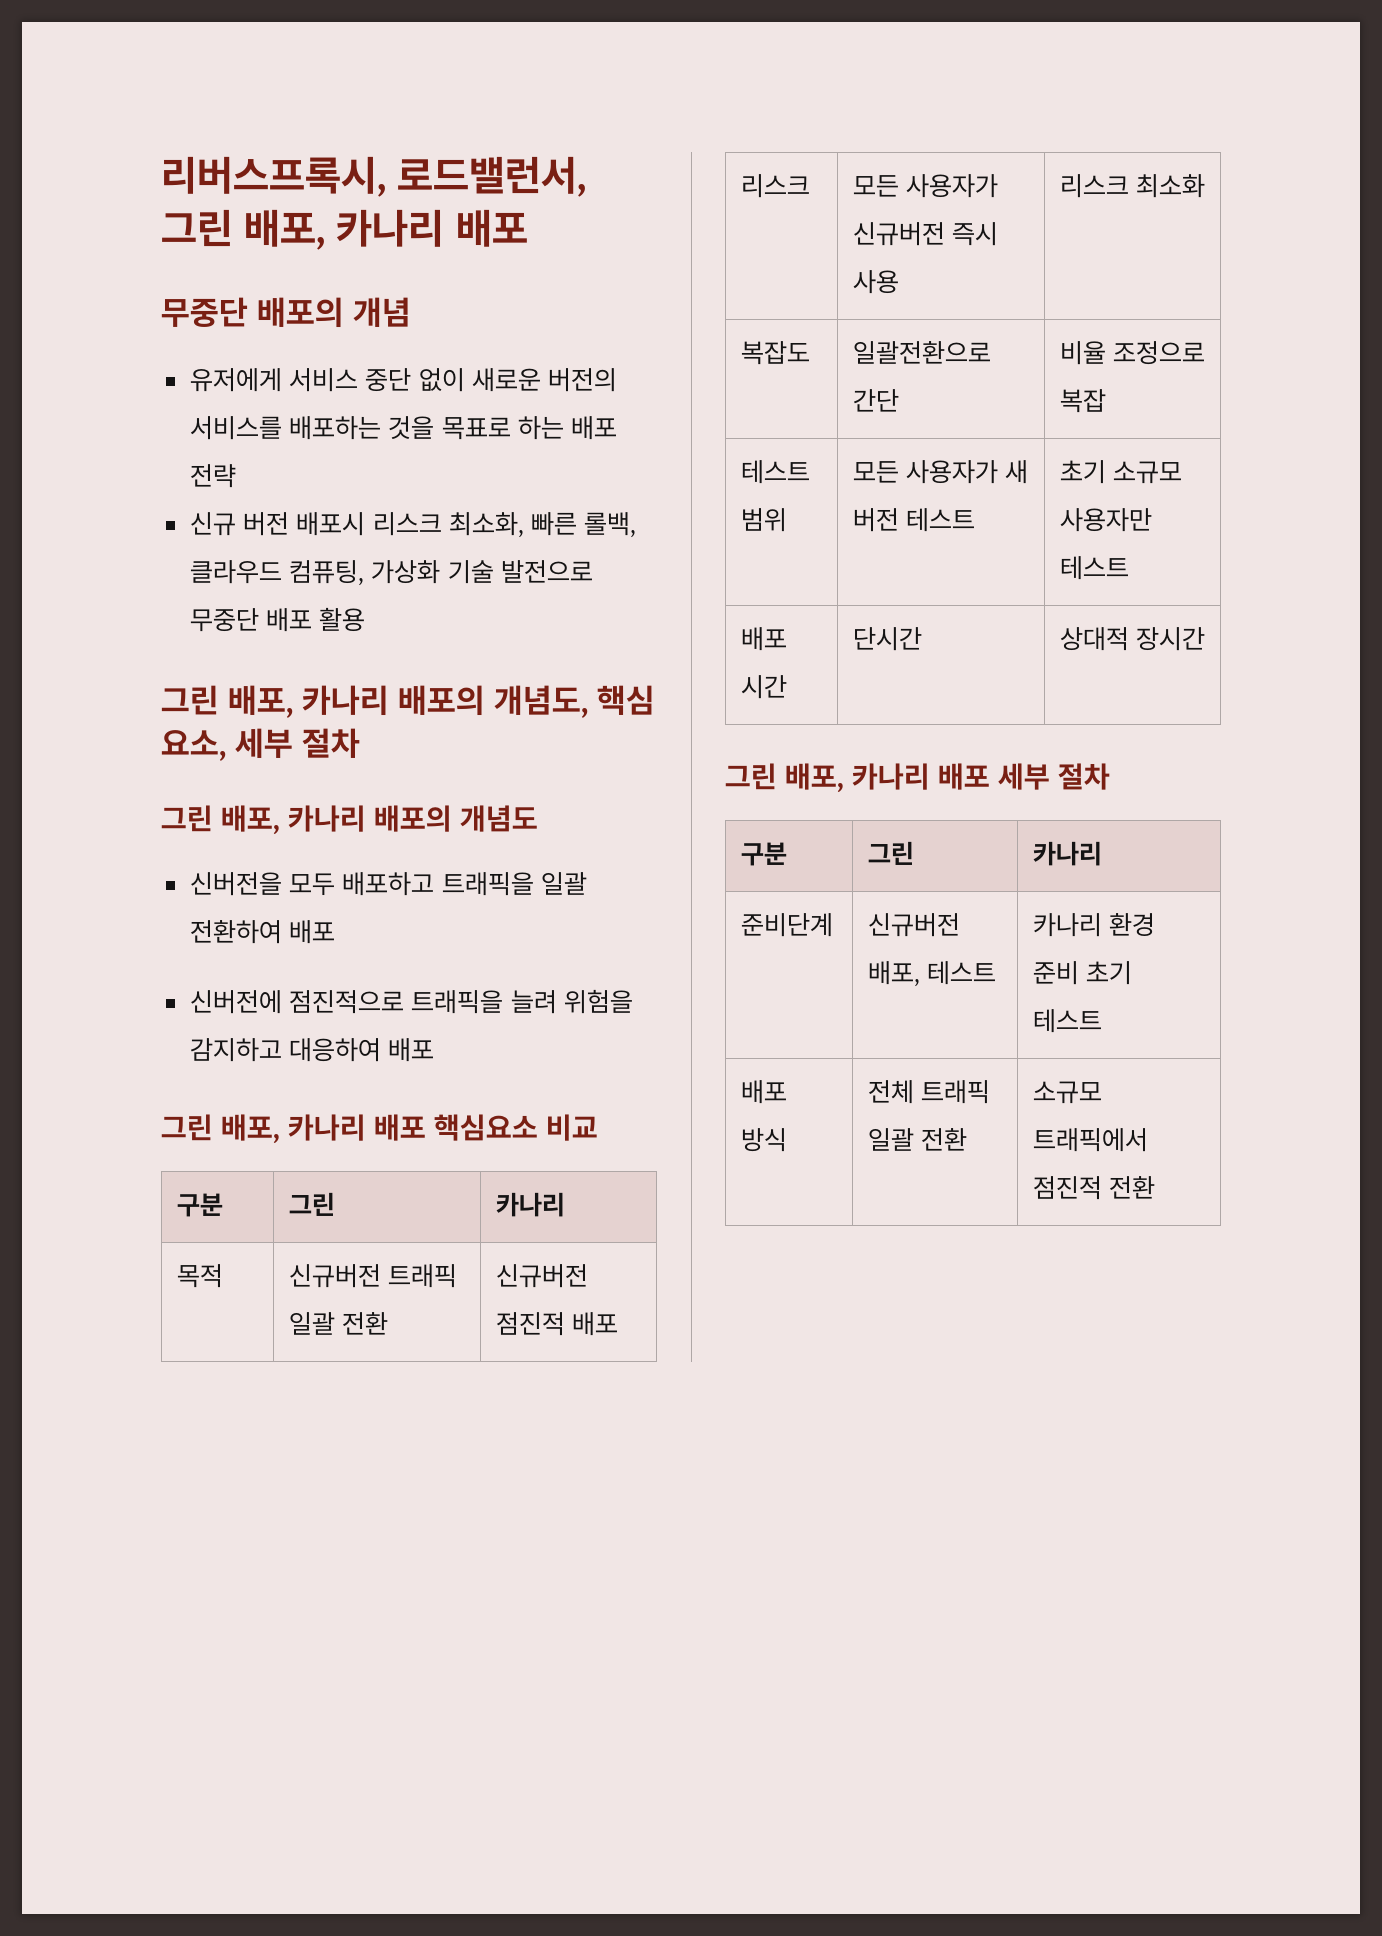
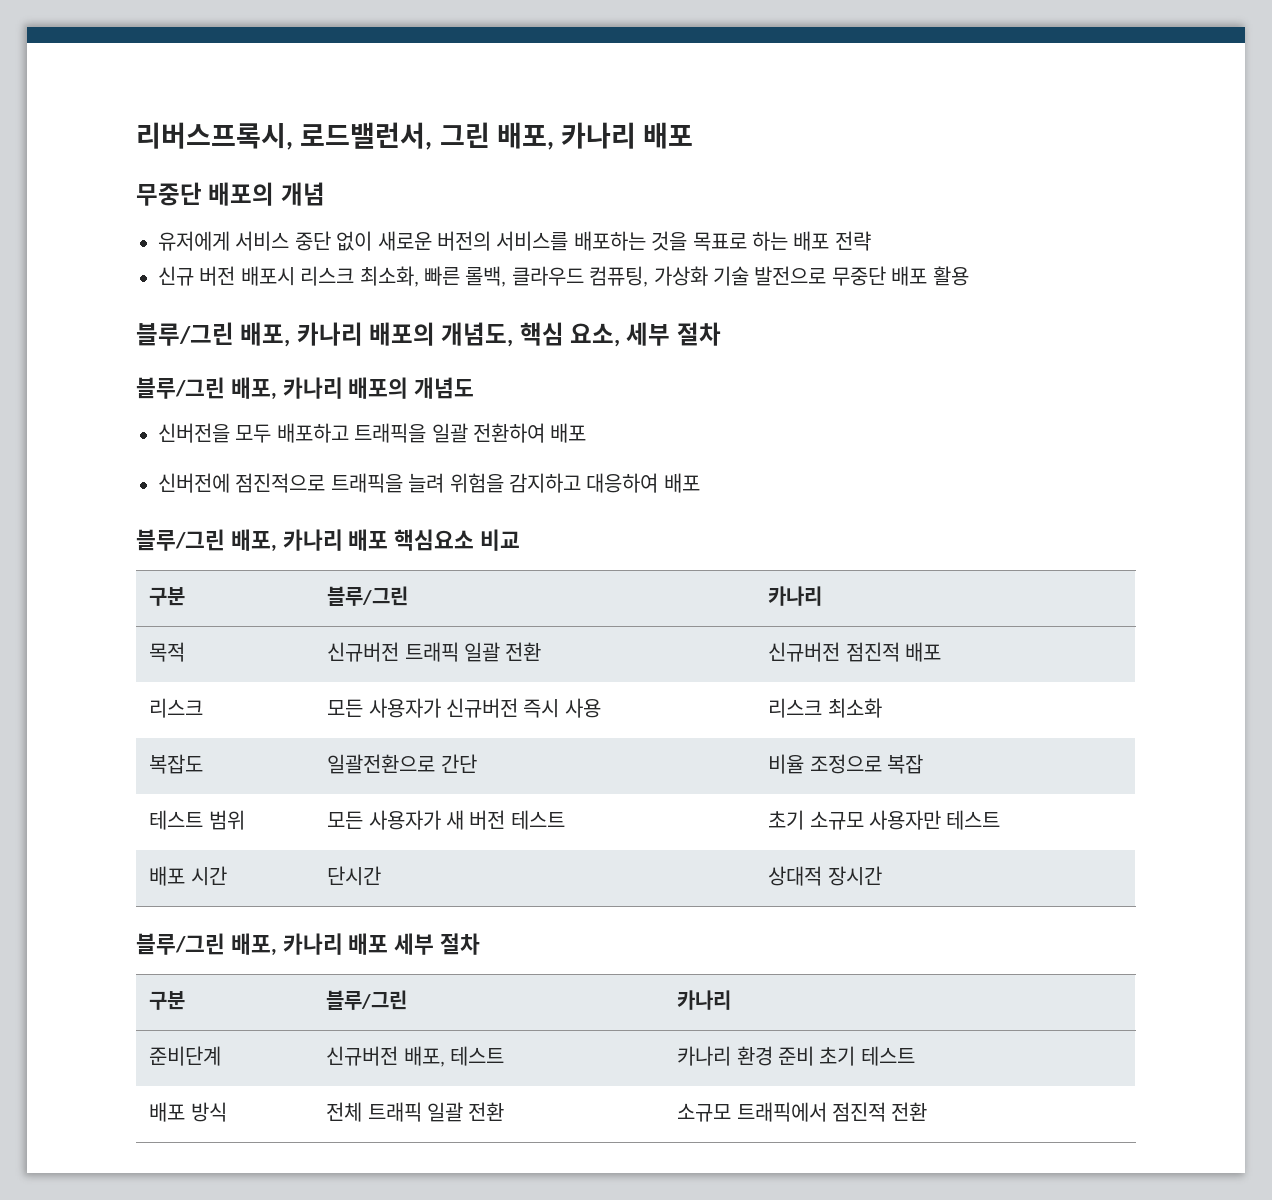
[161,685,219,715] 그린 -> [136,322,234,346] 블루/그린
[161,805,213,832] 그린 -> [136,377,225,399] 블루/그린
[161,1114,213,1141] 그린 -> [136,529,225,551] 블루/그린
[288,1192,335,1216] 그린 -> [327,586,409,606] 블루/그린
[725,763,777,790] 그린 -> [136,933,225,955] 블루/그린
[867,841,914,865] 그린 -> [326,990,408,1010] 블루/그린

